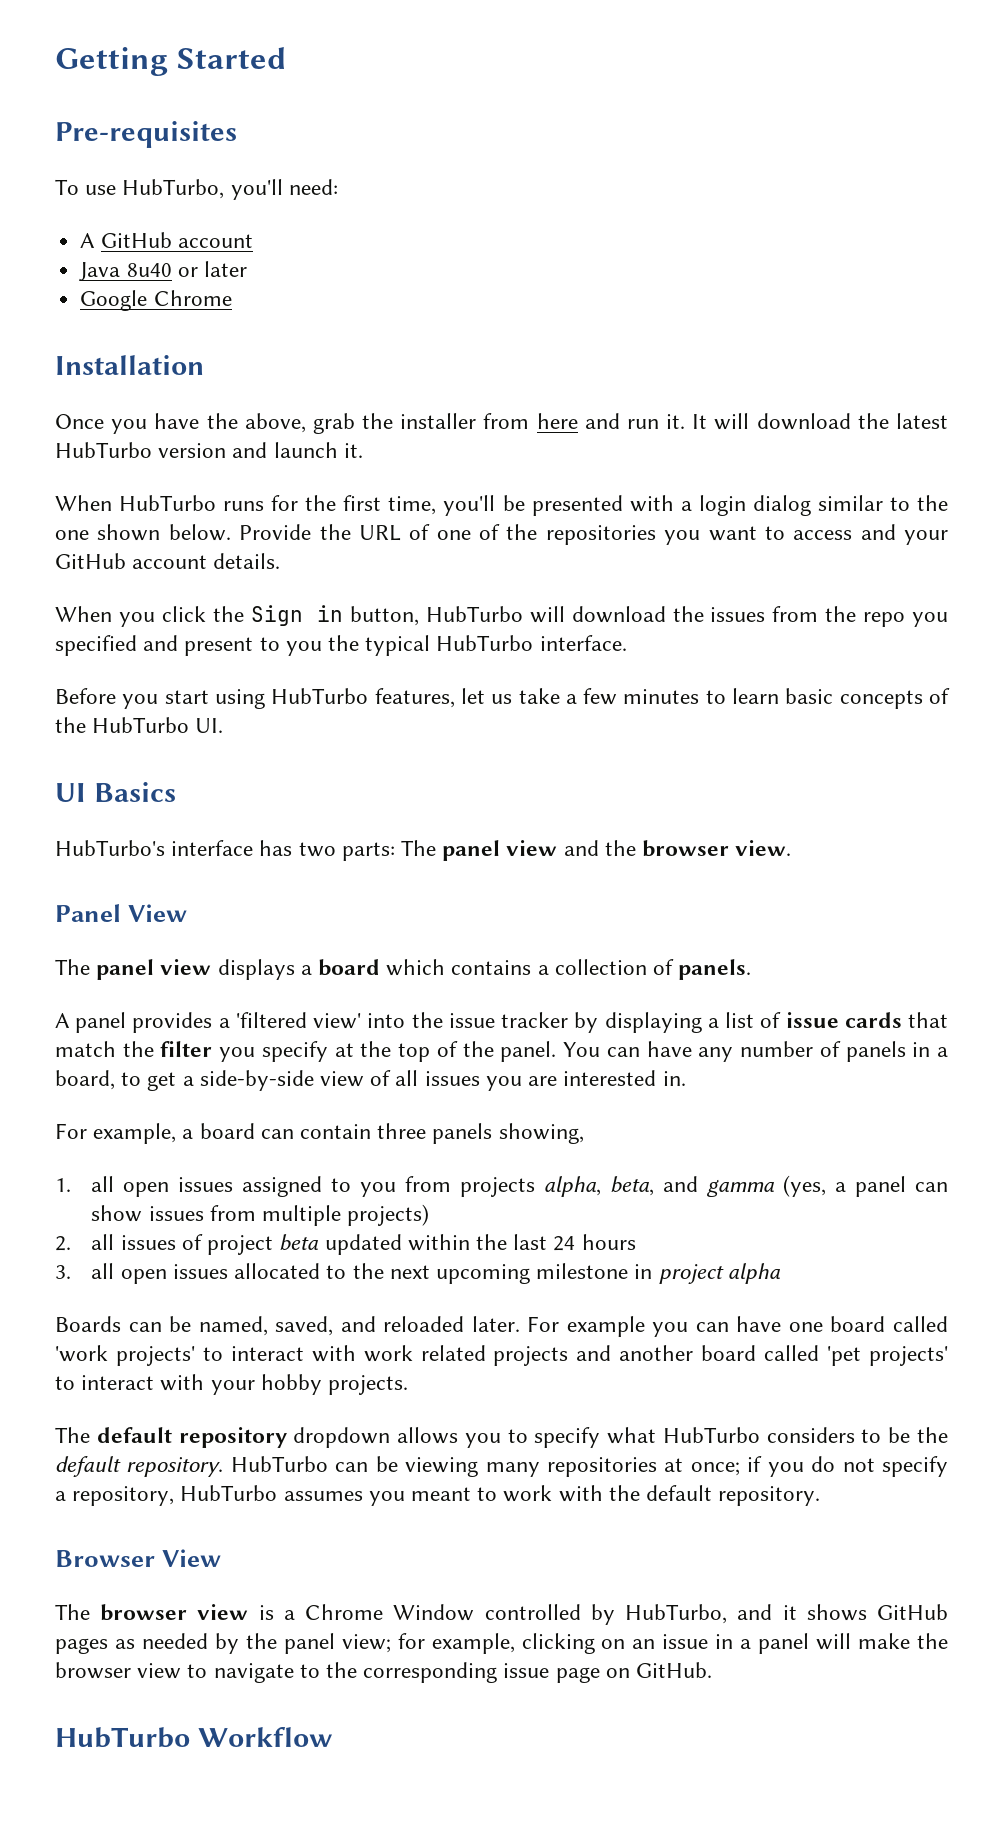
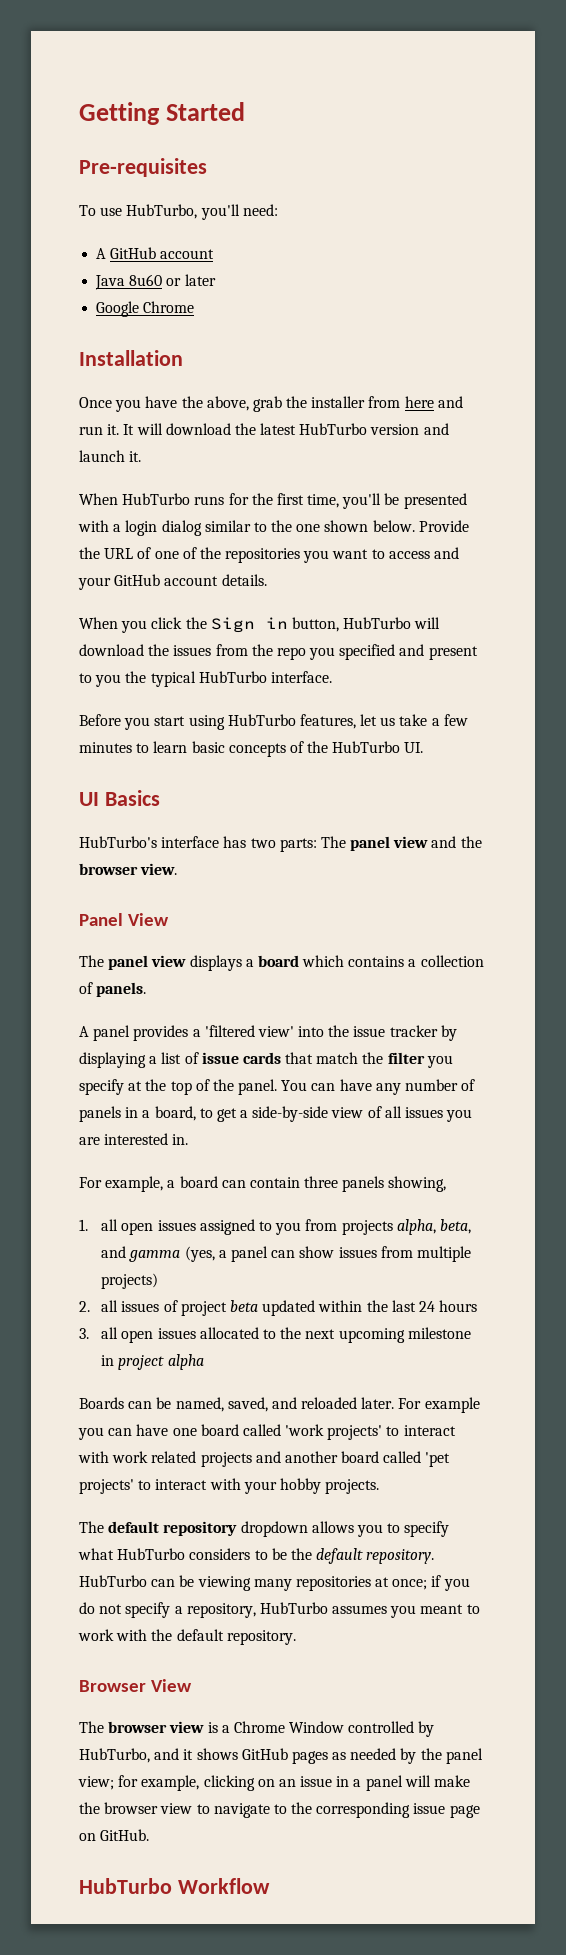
[126,263,172,277] 8u40 -> [129,274,163,286] 8u60

